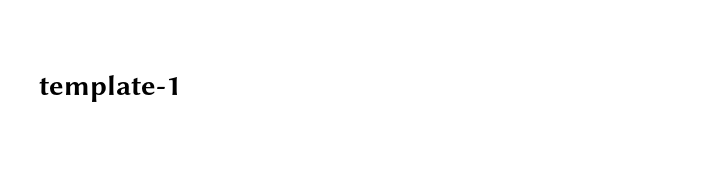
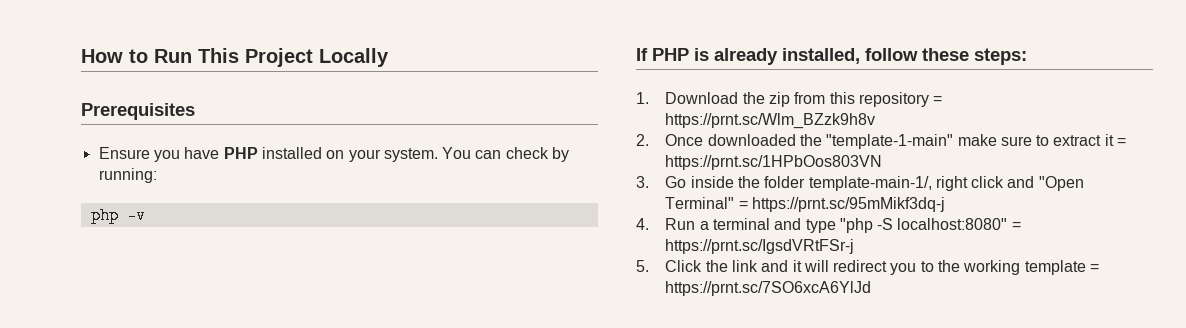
[39,75,181,102] template-1 -> [81,48,389,67] [81,103,195,120] [98,147,570,162] [98,168,157,183] [90,207,146,224] [636,48,1027,65] [636,92,943,107] [665,113,876,129] [636,134,1127,149] [665,155,883,170] [636,176,1084,191] [665,197,945,212] [636,218,1021,233] [665,239,855,254] [636,260,1100,275] [665,281,872,296] How to Run This Project Locally // Prerequisites // Ensure you have PHP installed on your system. You can check by running: // php -v // If PHP is already installed, follow these steps: // 1. Download the zip from this repository = https://prnt.sc/Wlm_BZzk9h8v // 2. Once downloaded the "template-1-main" make sure to extract it = https://prnt.sc/1HPbOos803VN // 3. Go inside the folder template-main-1/, right click and "Open Terminal" = https://prnt.sc/95mMikf3dq-j // 4. Run a terminal and type "php -S localhost:8080" = https://prnt.sc/IgsdVRtFSr-j // 5. Click the link and it will redirect you to the working template = https://prnt.sc/7SO6xcA6YlJd

